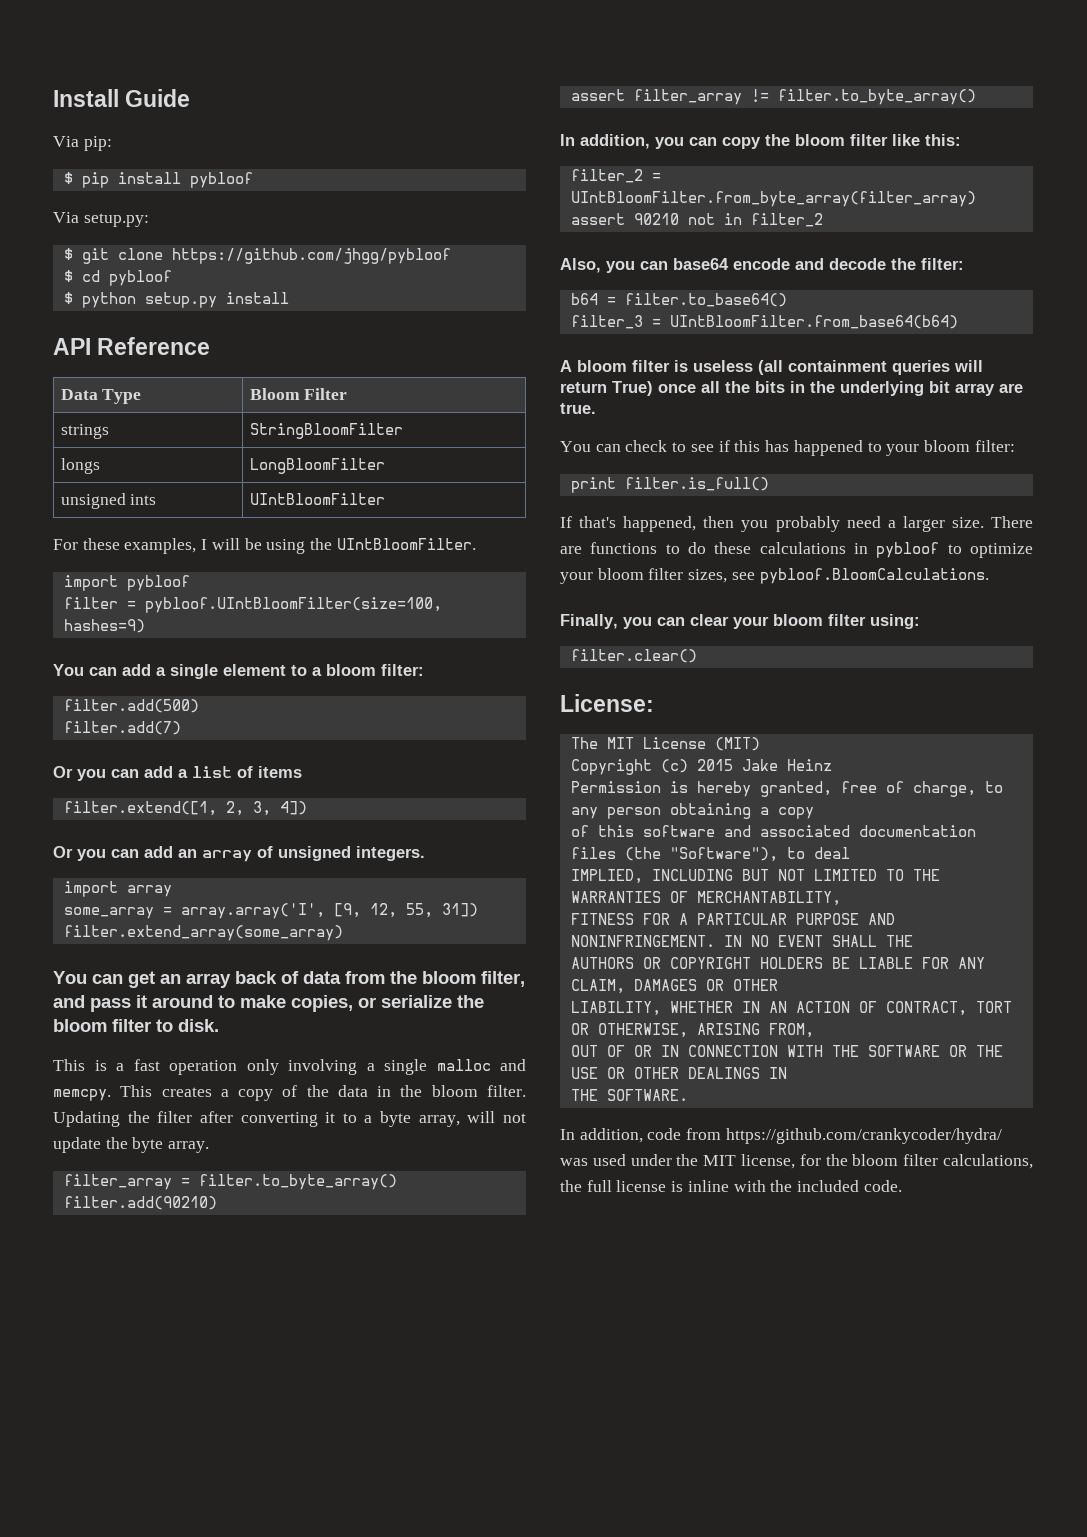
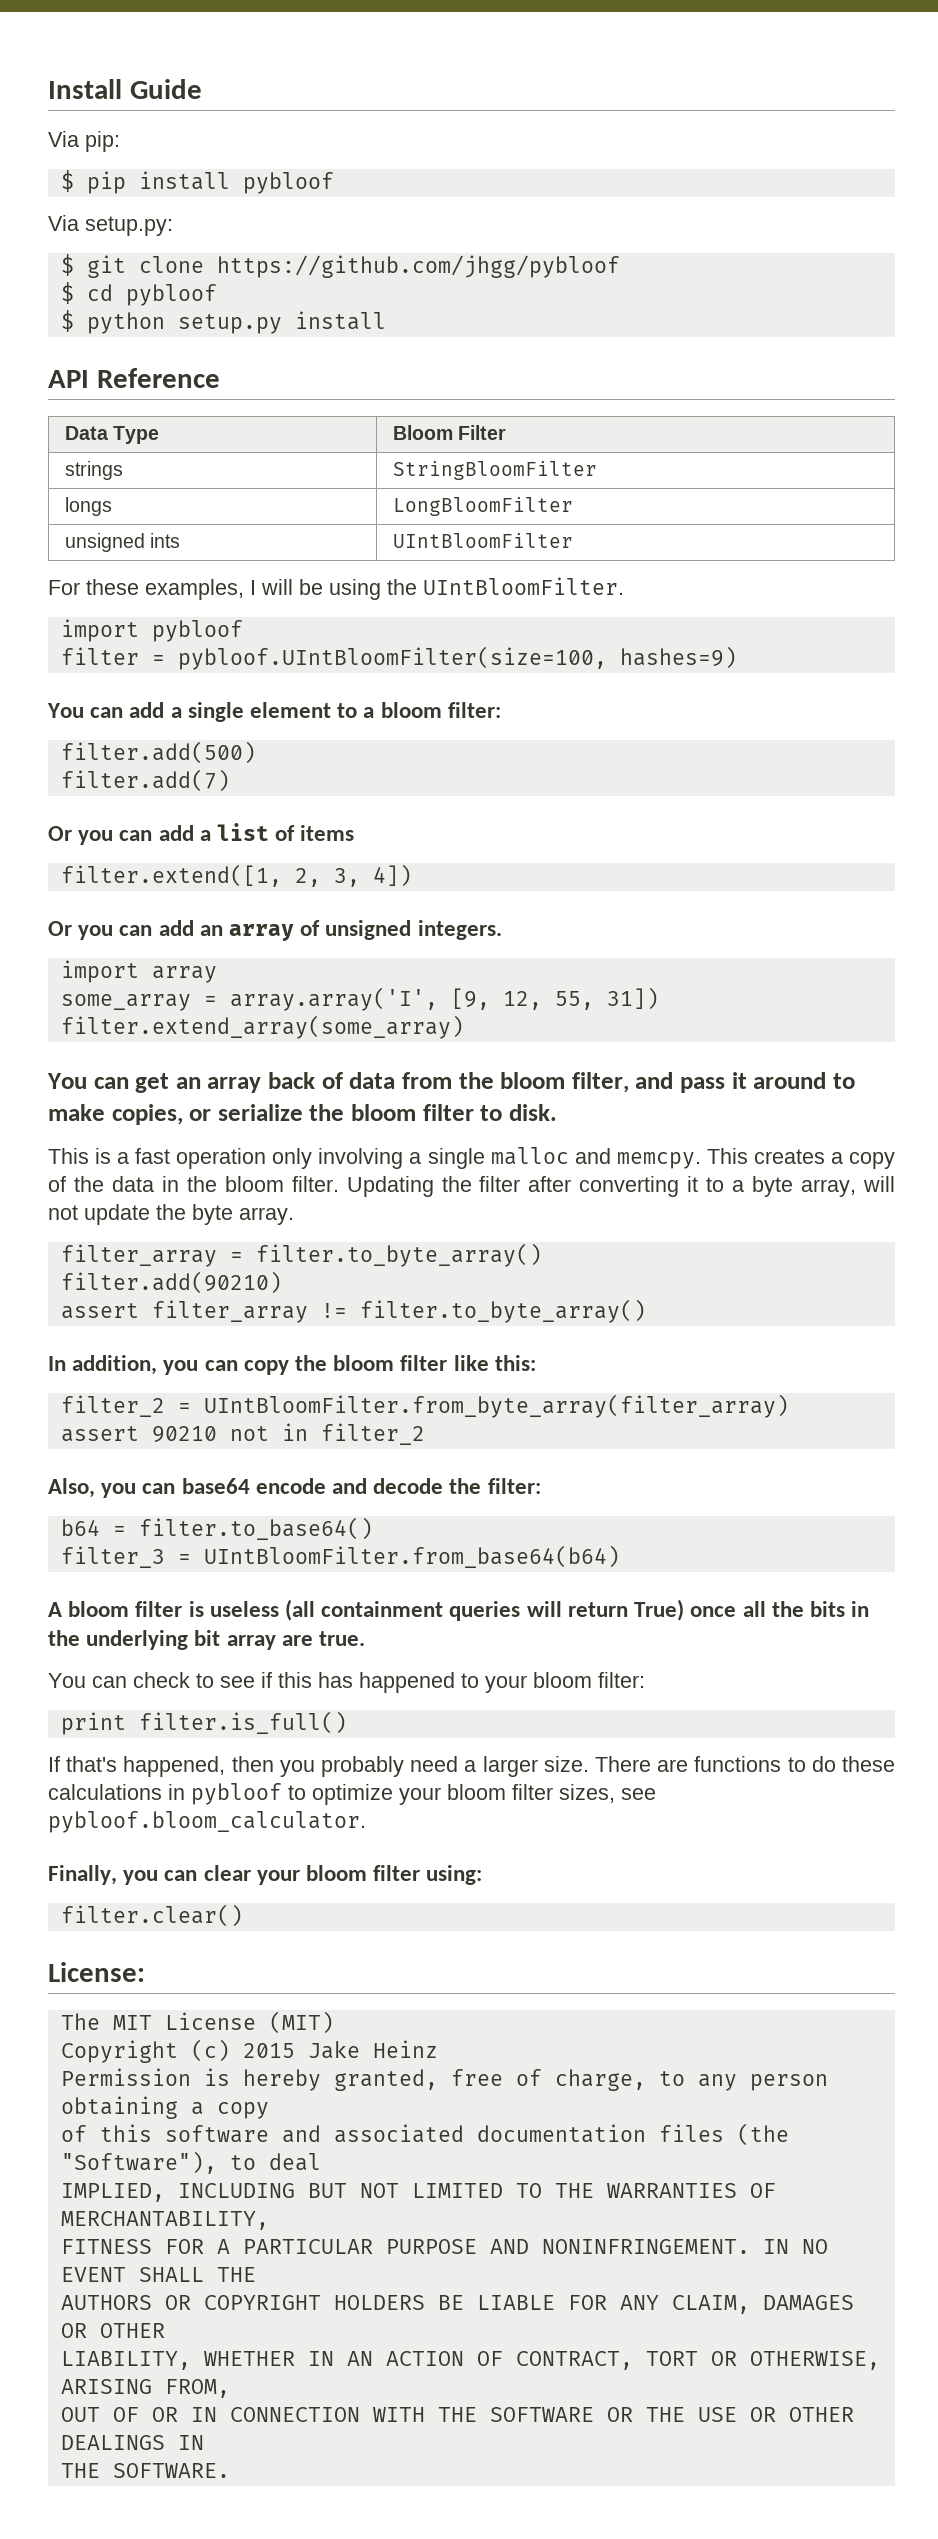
[759,568,989,584] pybloof.BloomCalculations. -> [48,1811,366,1833] pybloof.bloom_calculator.
[560,1128,1002,1144] [560,1154,1033,1169] [560,1180,902,1192] // In addition, code from https://github.com/crankycoder/hydra/ was used under the MIT license, for the bloom filter calculations, the full license is inline with the included code. -> (230, 2470) none

